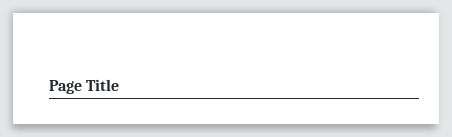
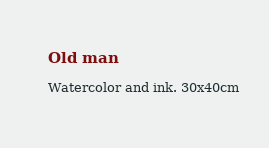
[49,79,120,94] Page Title -> [48,52,119,63] [48,82,239,92] Old man // Watercolor and ink. 30x40cm

